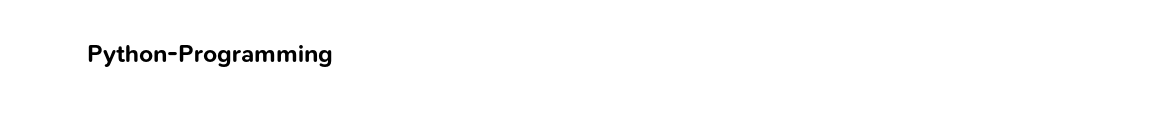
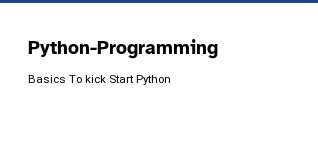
(333, 56) none -> [28,75,172,85] // Basics To kick Start Python

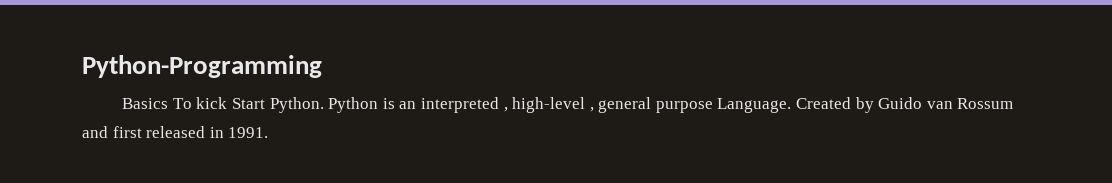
[136,75,172,85] Python -> [269,97,1014,113] [82,126,269,138] Python. Python is an interpreted , high-level , general purpose Language. Created by Guido van Rossum and first released in 1991.

